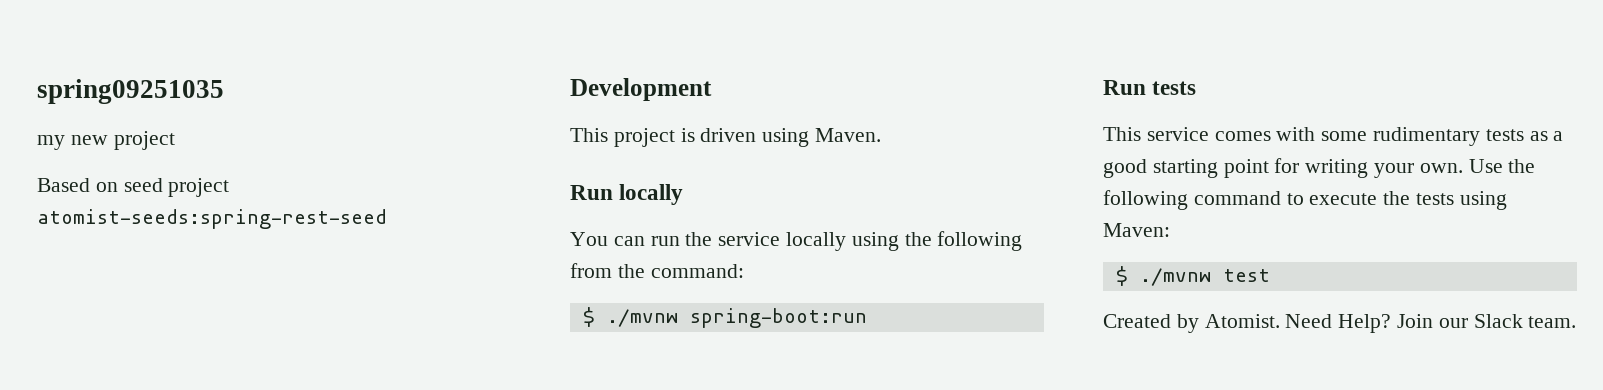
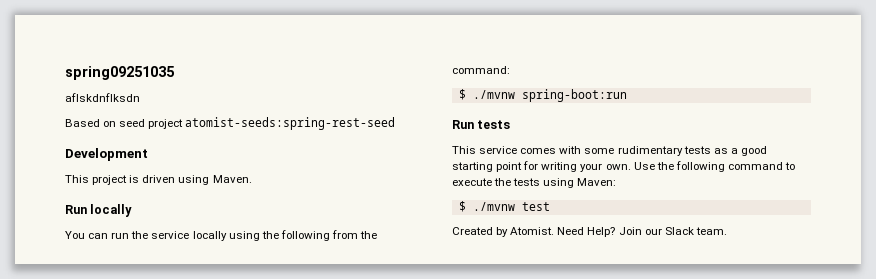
[37,131,175,150] my new project -> [65,93,140,102] aflskdnflksdn

